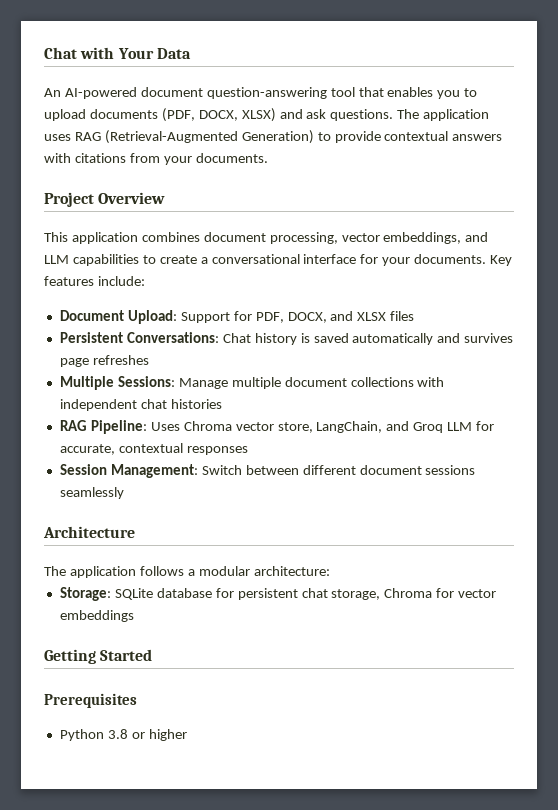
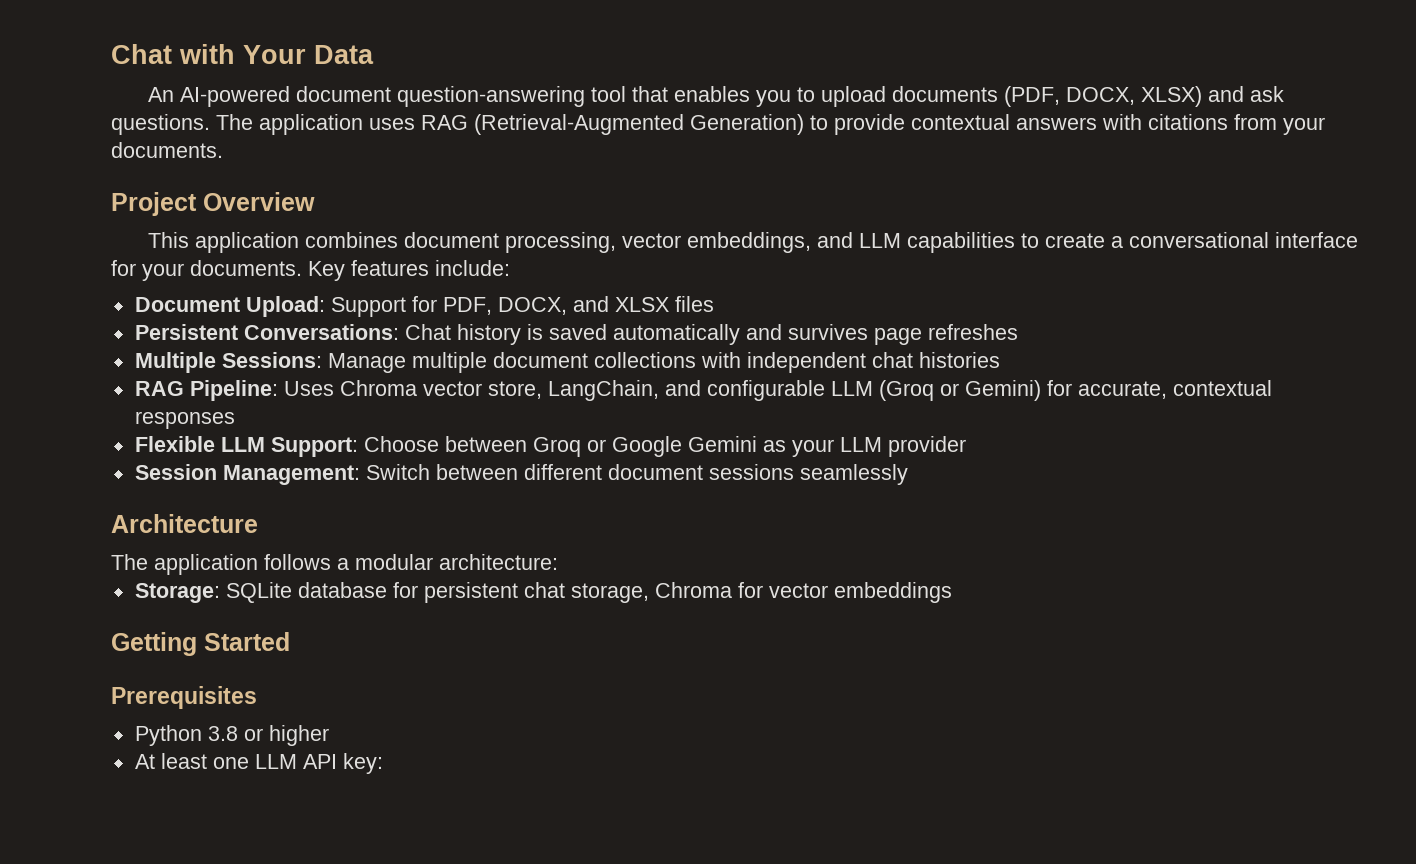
[413,422,473,433] Groq LLM -> [706,380,1041,401] configurable LLM (Groq or Gemini)
(248, 450) none -> [134,436,966,457] // Flexible LLM Support: Choose between Groq or Google Gemini as your LLM provider
(187, 735) none -> [134,753,383,774] // At least one LLM API key:

